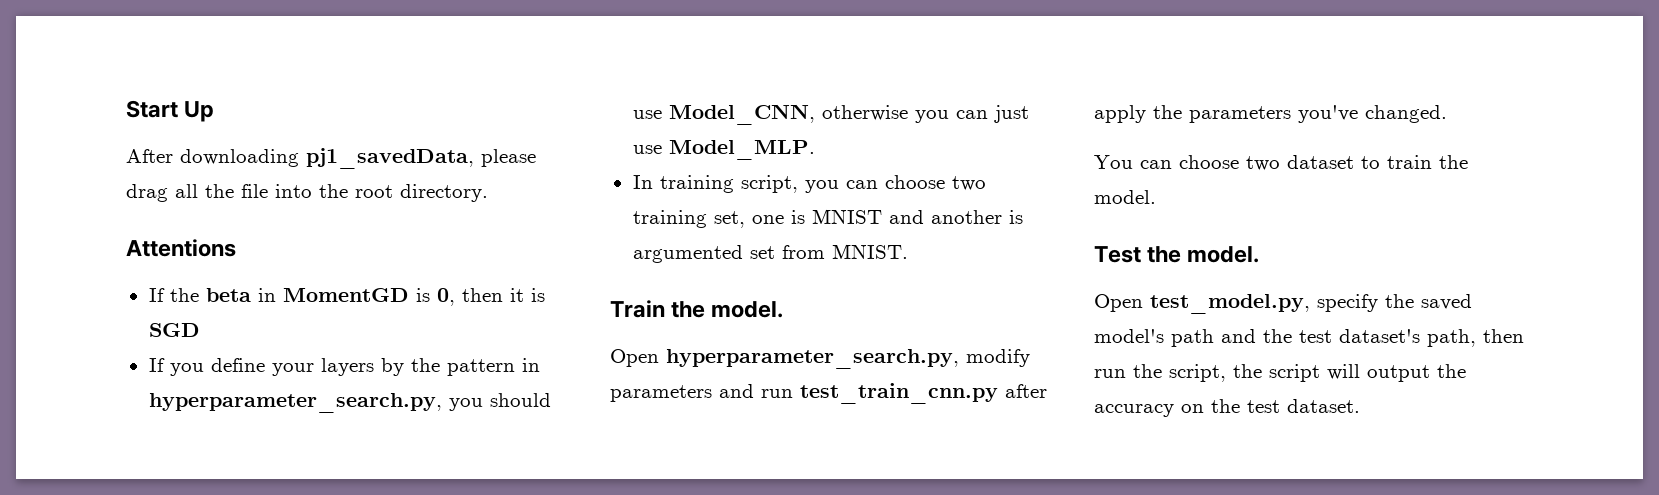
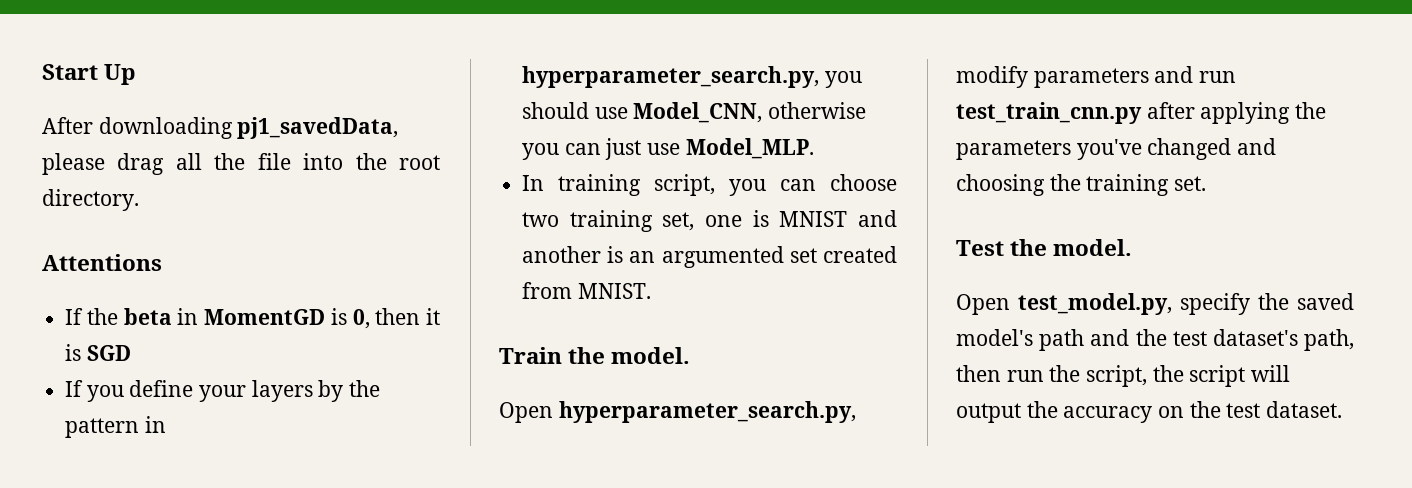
(1023, 217) none -> [629,251,656,263] an
(775, 252) none -> [823,246,897,263] created
[1094,105,1146,123] apply -> [1200,102,1291,124] applying
[1365,105,1447,123] [1094,155,1468,171] [1094,190,1156,204] changed. // You can choose two dataset to train the model. -> [1147,138,1277,160] [956,174,1207,196] changed and choosing the training set.

